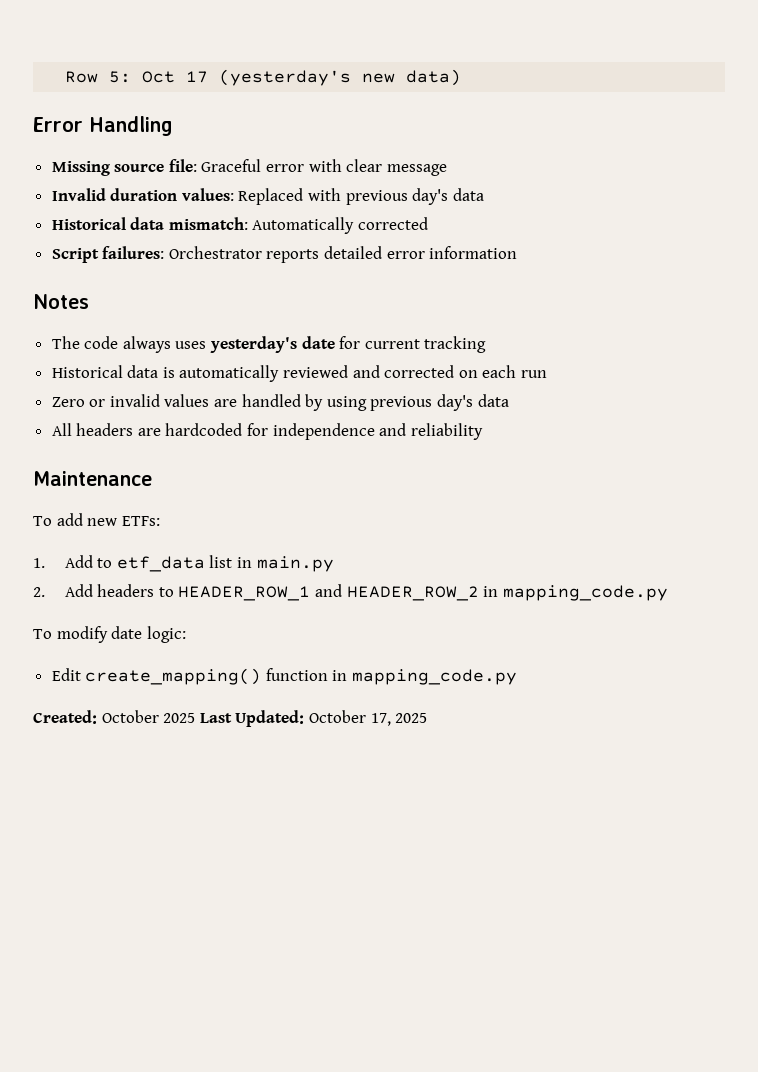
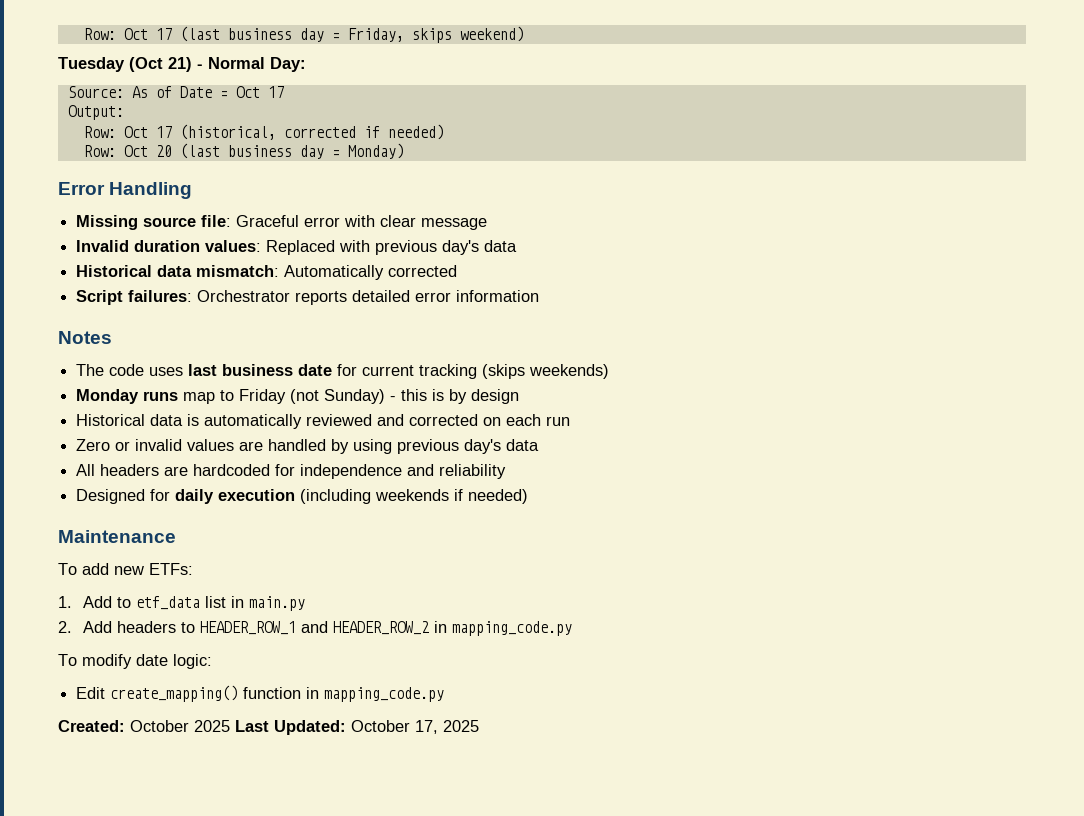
[65,69,462,86] Row 5: Oct 17 (yesterday's new data) -> [83,26,524,43] [58,57,306,72] [67,86,284,98] [67,105,124,120] [83,124,444,140] [83,143,404,159] Row: Oct 17 (last business day = Friday, skips weekend) // Tuesday (Oct 21) - Normal Day: // Source: As of Date = Oct 17 // Output: // Row: Oct 17 (historical, corrected if needed) // Row: Oct 20 (last business day = Monday)
[122,336,298,353] always uses yesterday's -> [149,364,294,376] uses last business
(487, 344) none -> [482,364,610,379] [76,389,520,404] (skips weekends) // Monday runs map to Friday (not Sunday) - this is by design
(483, 431) none -> [76,489,529,504] // Designed for daily execution (including weekends if needed)

